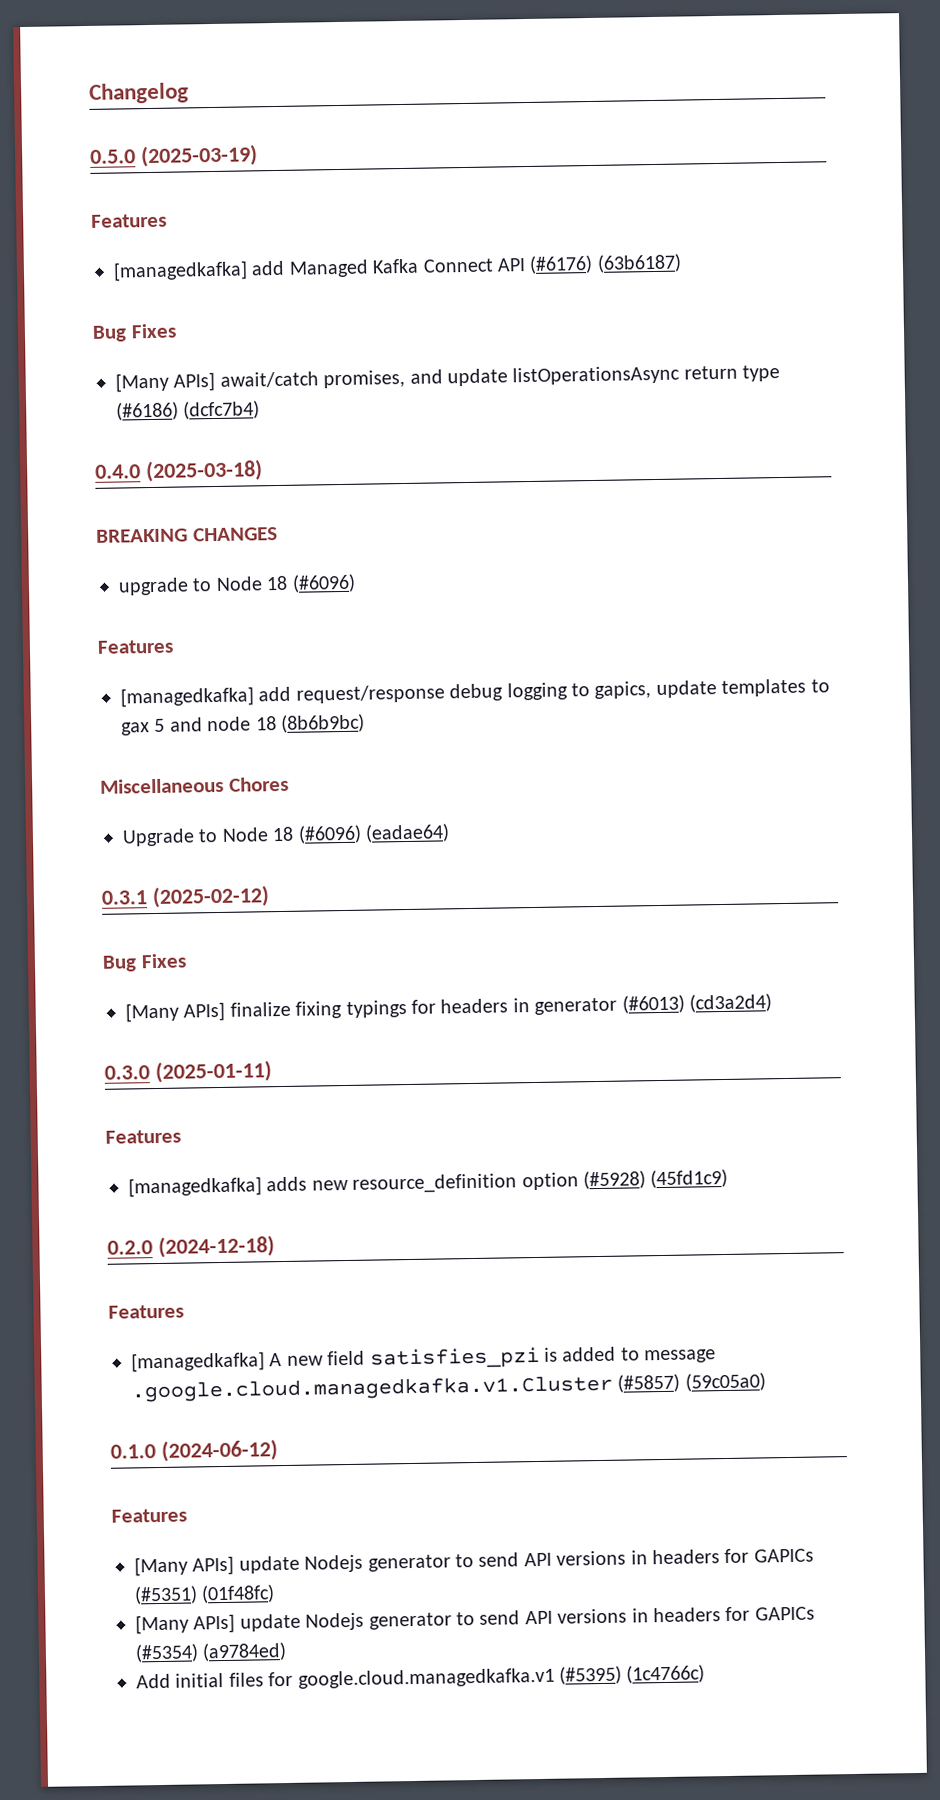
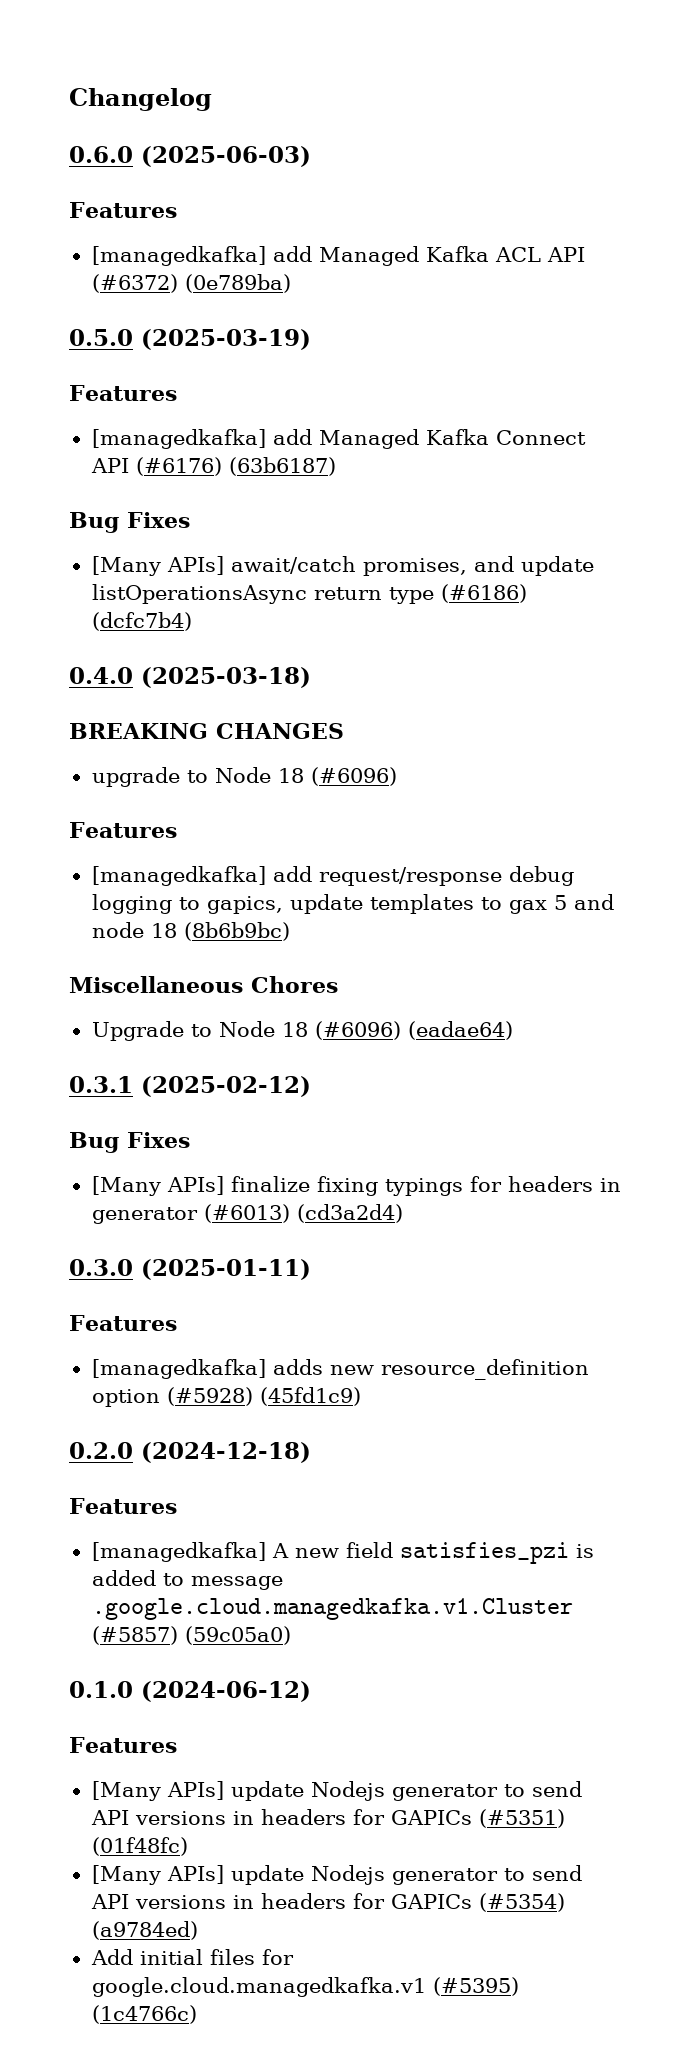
(189, 93) none -> [69,146,311,167] [69,202,177,218] [91,246,585,266] [91,274,291,293] // 0.6.0 (2025-06-03) // Features // [managedkafka] add Managed Kafka ACL API (#6372) (0e789ba)

